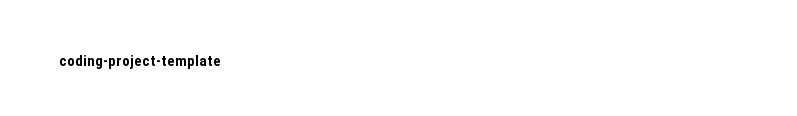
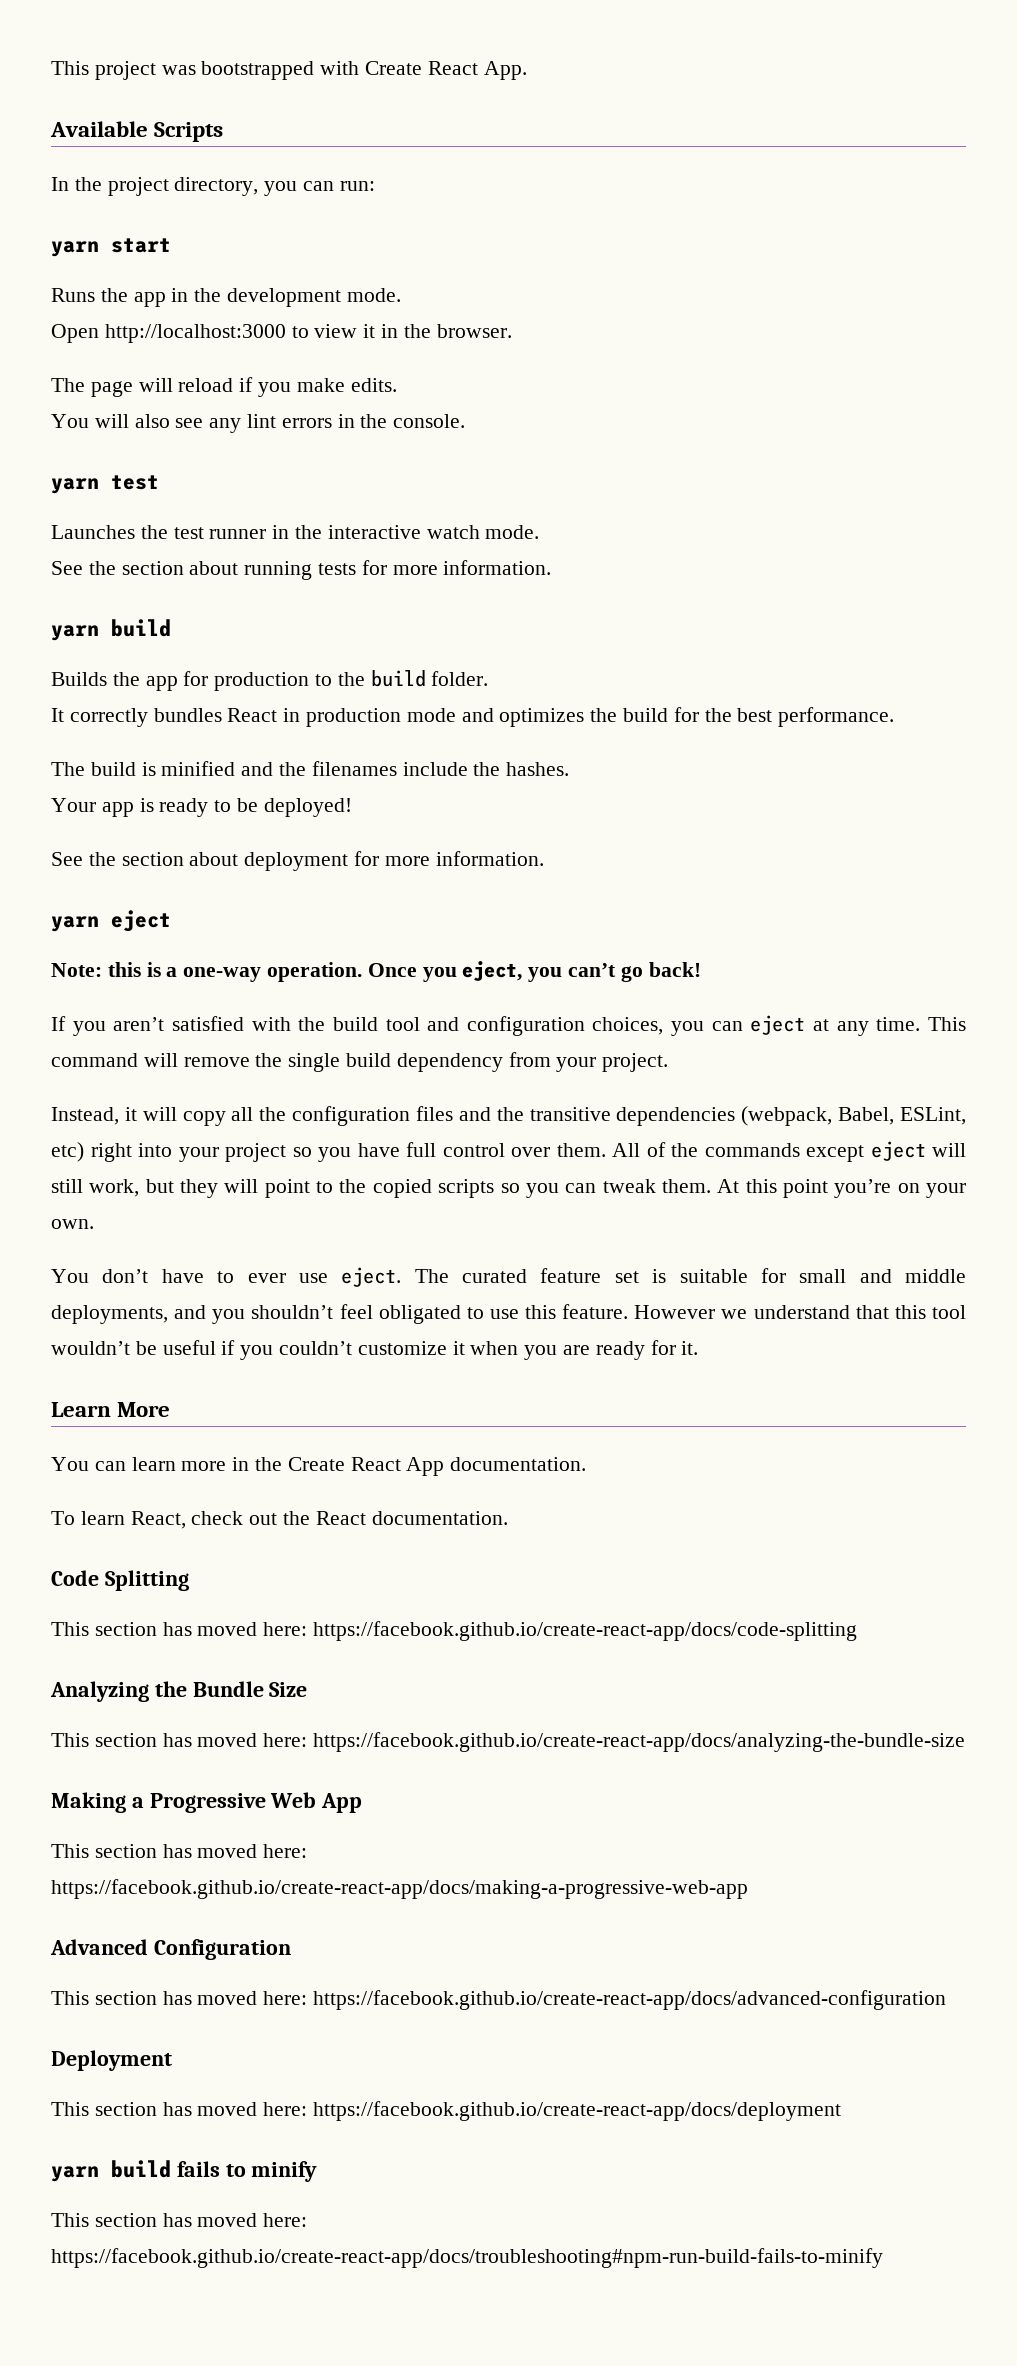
[59,55,221,69] coding-project-template -> [51,61,527,80] [50,121,224,142] [51,177,375,196] [51,238,171,257] [51,288,401,307] [51,324,512,343] [51,377,397,397] [51,414,466,433] [51,475,159,494] [51,525,540,539] [51,560,552,580] [51,619,171,641] [51,670,489,691] [51,707,895,727] [51,761,570,776] [51,798,352,817] [51,851,544,871] [51,910,171,932] [51,961,701,982] [51,1015,966,1036] [51,1052,669,1072] [51,1106,966,1126] [51,1141,966,1162] [51,1179,967,1198] [51,1219,94,1229] [51,1267,966,1287] [51,1304,966,1324] [51,1340,699,1360] [51,1402,171,1417] [51,1457,587,1476] [51,1511,508,1529] [51,1570,189,1591] [51,1621,858,1641] [50,1681,308,1702] [51,1732,966,1752] [51,1792,363,1813] [51,1844,308,1858] [51,1879,748,1899] [50,1939,291,1960] [51,1990,947,2010] [51,2050,172,2071] [51,2101,842,2121] [51,2160,318,2182] [51,2213,308,2227] [51,2248,883,2268] This project was bootstrapped with Create React App. // Available Scripts // In the project directory, you can run: // yarn start // Runs the app in the development mode. // Open http://localhost:3000 to view it in the browser. // The page will reload if you make edits. // You will also see any lint errors in the console. // yarn test // Launches the test runner in the interactive watch mode. // See the section about running tests for more information. // yarn build // Builds the app for production to the build folder. // It correctly bundles React in production mode and optimizes the build for the best performance. // The build is minified and the filenames include the hashes. // Your app is ready to be deployed! // See the section about deployment for more information. // yarn eject // Note: this is a one-way operation. Once you eject, you can’t go back! // If you aren’t satisfied with the build tool and configuration choices, you can eject at any time. This command will remove the single build dependency from your project. // Instead, it will copy all the configuration files and the transitive dependencies (webpack, Babel, ESLint, etc) right into your project so you have full control over them. All of the commands except eject will still work, but they will point to the copied scripts so you can tweak them. At this point you’re on your own. // You don’t have to ever use eject. The curated feature set is suitable for small and middle deployments, and you shouldn’t feel obligated to use this feature. However we understand that this tool wouldn’t be useful if you couldn’t customize it when you are ready for it. // Learn More // You can learn more in the Create React App documentation. // To learn React, check out the React documentation. // Code Splitting // This section has moved here: https://facebook.github.io/create-react-app/docs/code-splitting // Analyzing the Bundle Size // This section has moved here: https://facebook.github.io/create-react-app/docs/analyzing-the-bundle-size // Making a Progressive Web App // This section has moved here: https://facebook.github.io/create-react-app/docs/making-a-progressive-web-app // Advanced Configuration // This section has moved here: https://facebook.github.io/create-react-app/docs/advanced-configuration // Deployment // This section has moved here: https://facebook.github.io/create-react-app/docs/deployment // yarn build fails to minify // This section has moved here: https://facebook.github.io/create-react-app/docs/troubleshooting#npm-run-build-fails-to-minify

